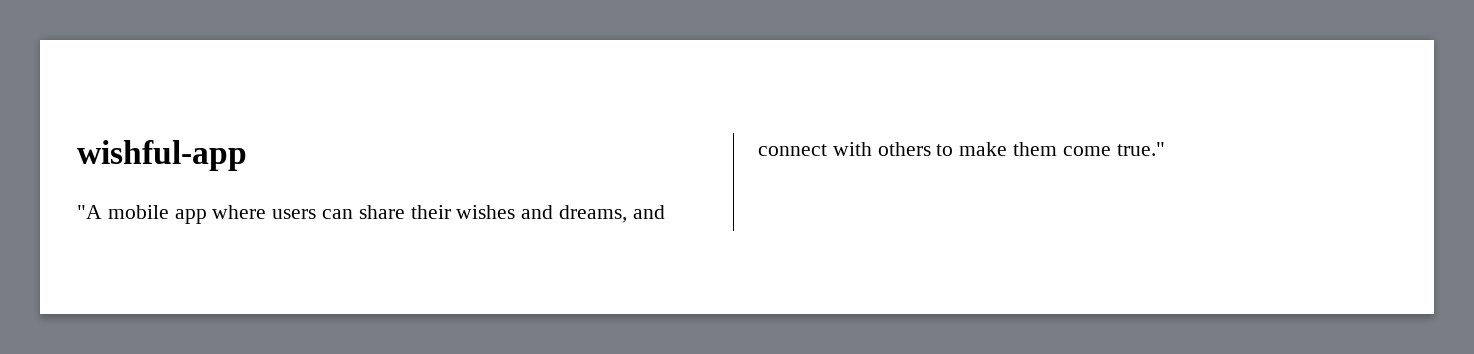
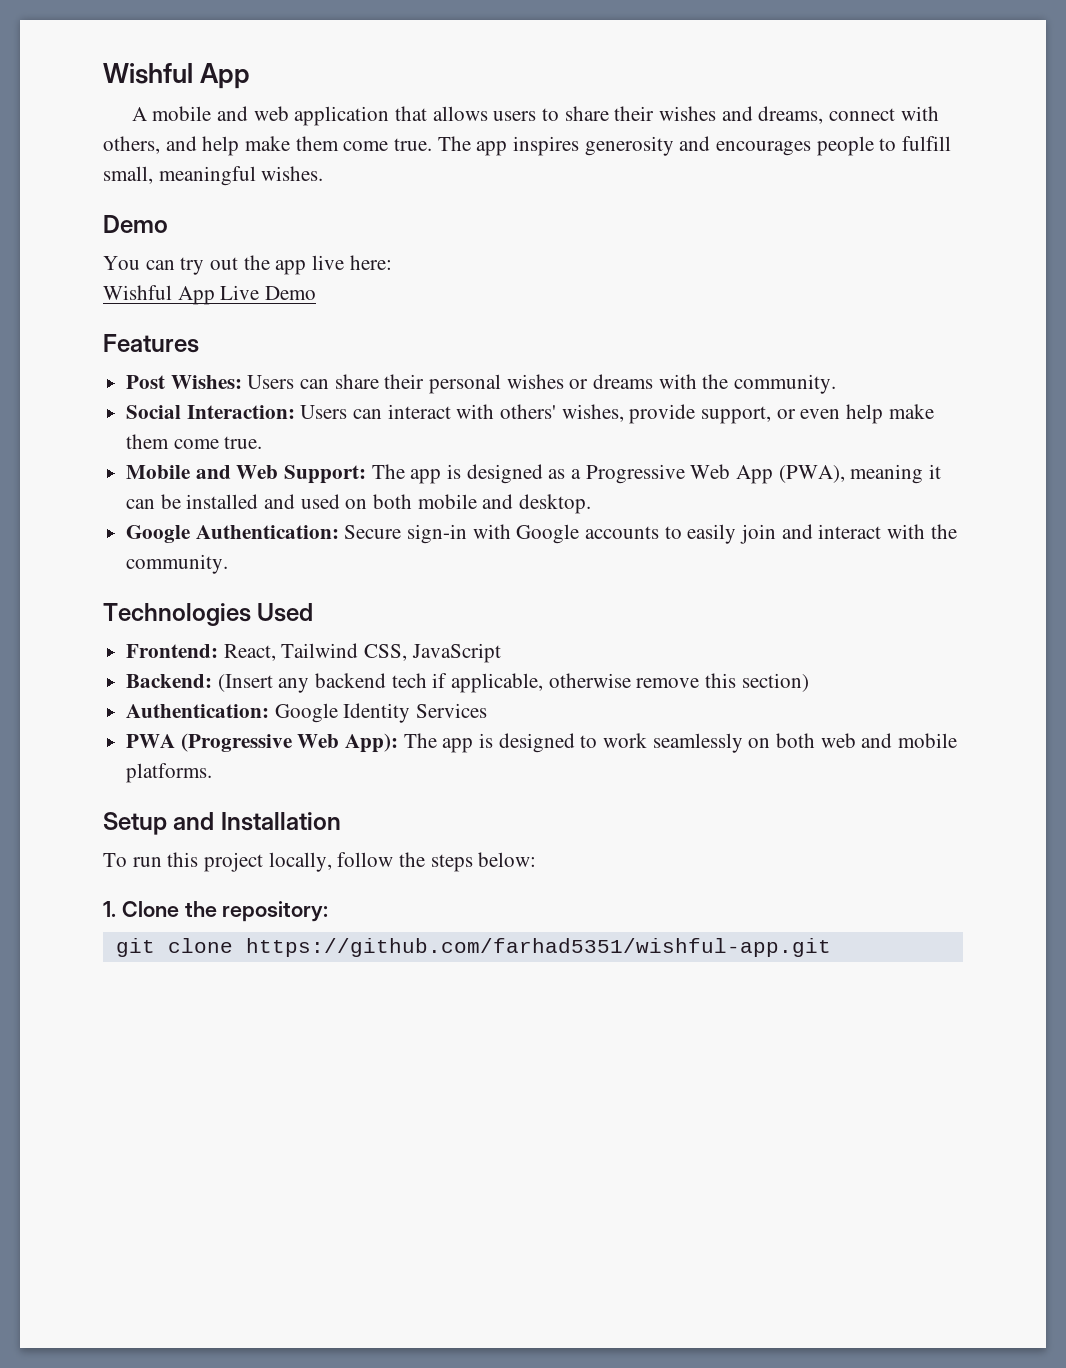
[77,140,247,171] [77,205,354,224] wishful-app // "A mobile app where users can -> [103,63,251,89] [131,106,559,126] Wishful App // A mobile and web application that allows users to
[632,205,665,219] and -> (824, 115) none
[877,142,1165,156] others to make them come true." -> [103,136,952,156] [103,166,324,186] [103,215,168,233] [103,255,392,275] [103,285,317,305] [103,334,199,353] [126,374,837,394] [126,404,934,424] [126,434,263,449] [126,464,942,484] [126,494,592,514] [126,524,957,544] [126,554,229,574] [103,603,314,626] [126,643,501,663] [126,673,809,693] [126,703,488,723] [126,733,958,753] [126,763,213,783] [103,812,341,835] [103,852,537,872] [103,901,329,922] [115,938,831,957] others, and help make them come true. The app inspires generosity and encourages people to fulfill small, meaningful wishes. // Demo // You can try out the app live here: // Wishful App Live Demo // Features // Post Wishes: Users can share their personal wishes or dreams with the community. // Social Interaction: Users can interact with others' wishes, provide support, or even help make them come true. // Mobile and Web Support: The app is designed as a Progressive Web App (PWA), meaning it can be installed and used on both mobile and desktop. // Google Authentication: Secure sign-in with Google accounts to easily join and interact with the community. // Technologies Used // Frontend: React, Tailwind CSS, JavaScript // Backend: (Insert any backend tech if applicable, otherwise remove this section) // Authentication: Google Identity Services // PWA (Progressive Web App): The app is designed to work seamlessly on both web and mobile platforms. // Setup and Installation // To run this project locally, follow the steps below: // 1. Clone the repository: // git clone https://github.com/farhad5351/wishful-app.git

